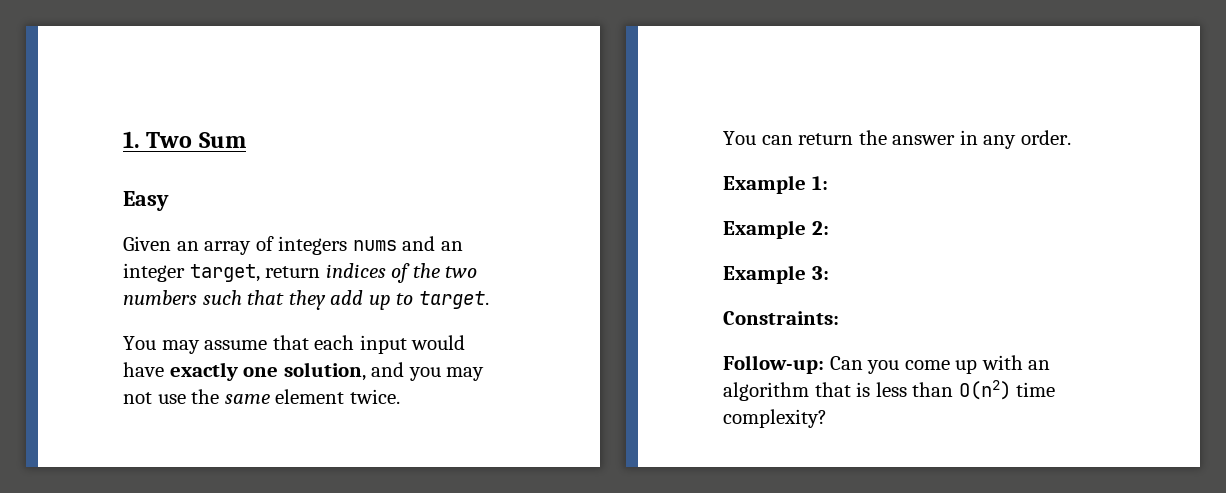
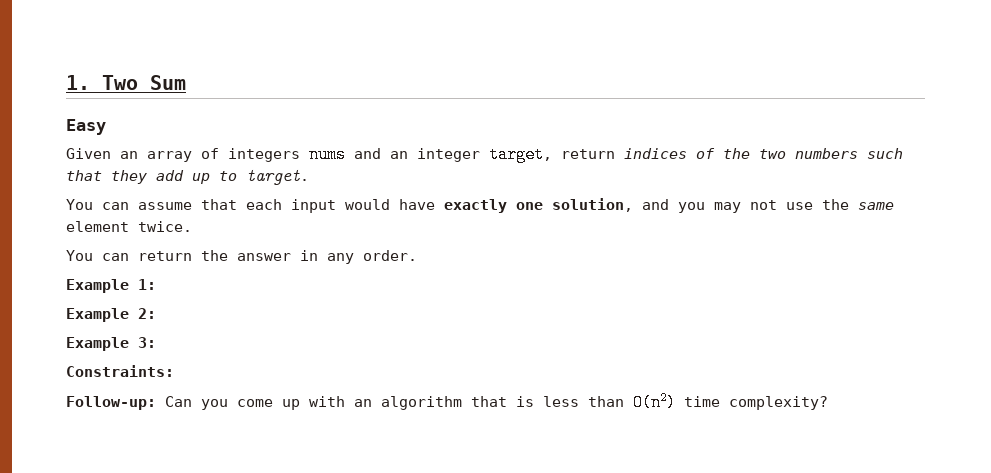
[161,340,200,354] may -> [102,202,129,210] can

